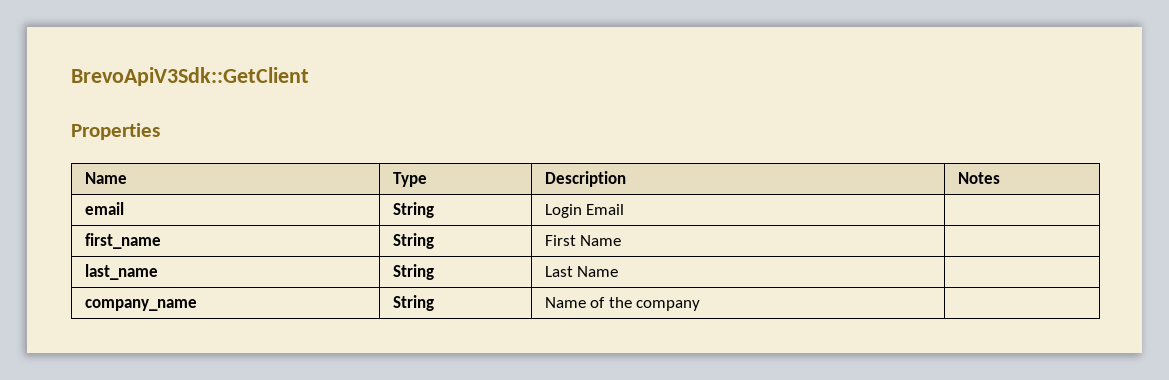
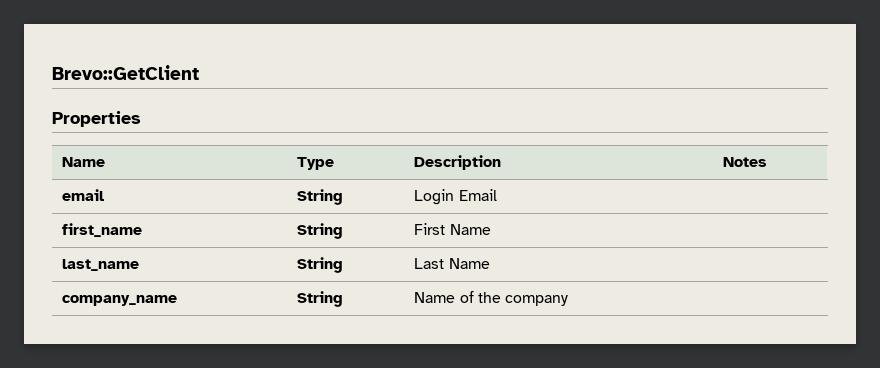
[71,67,309,86] BrevoApiV3Sdk::GetClient -> [52,65,199,80] Brevo::GetClient

